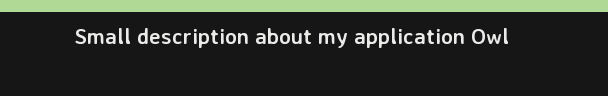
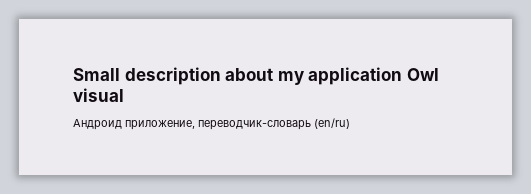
(509, 36) none -> [73,88,124,102] [73,118,350,130] visual // Андроид приложение, переводчик-словарь (en/ru)

